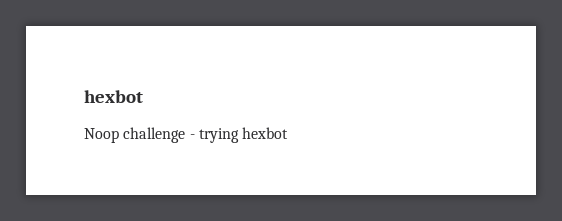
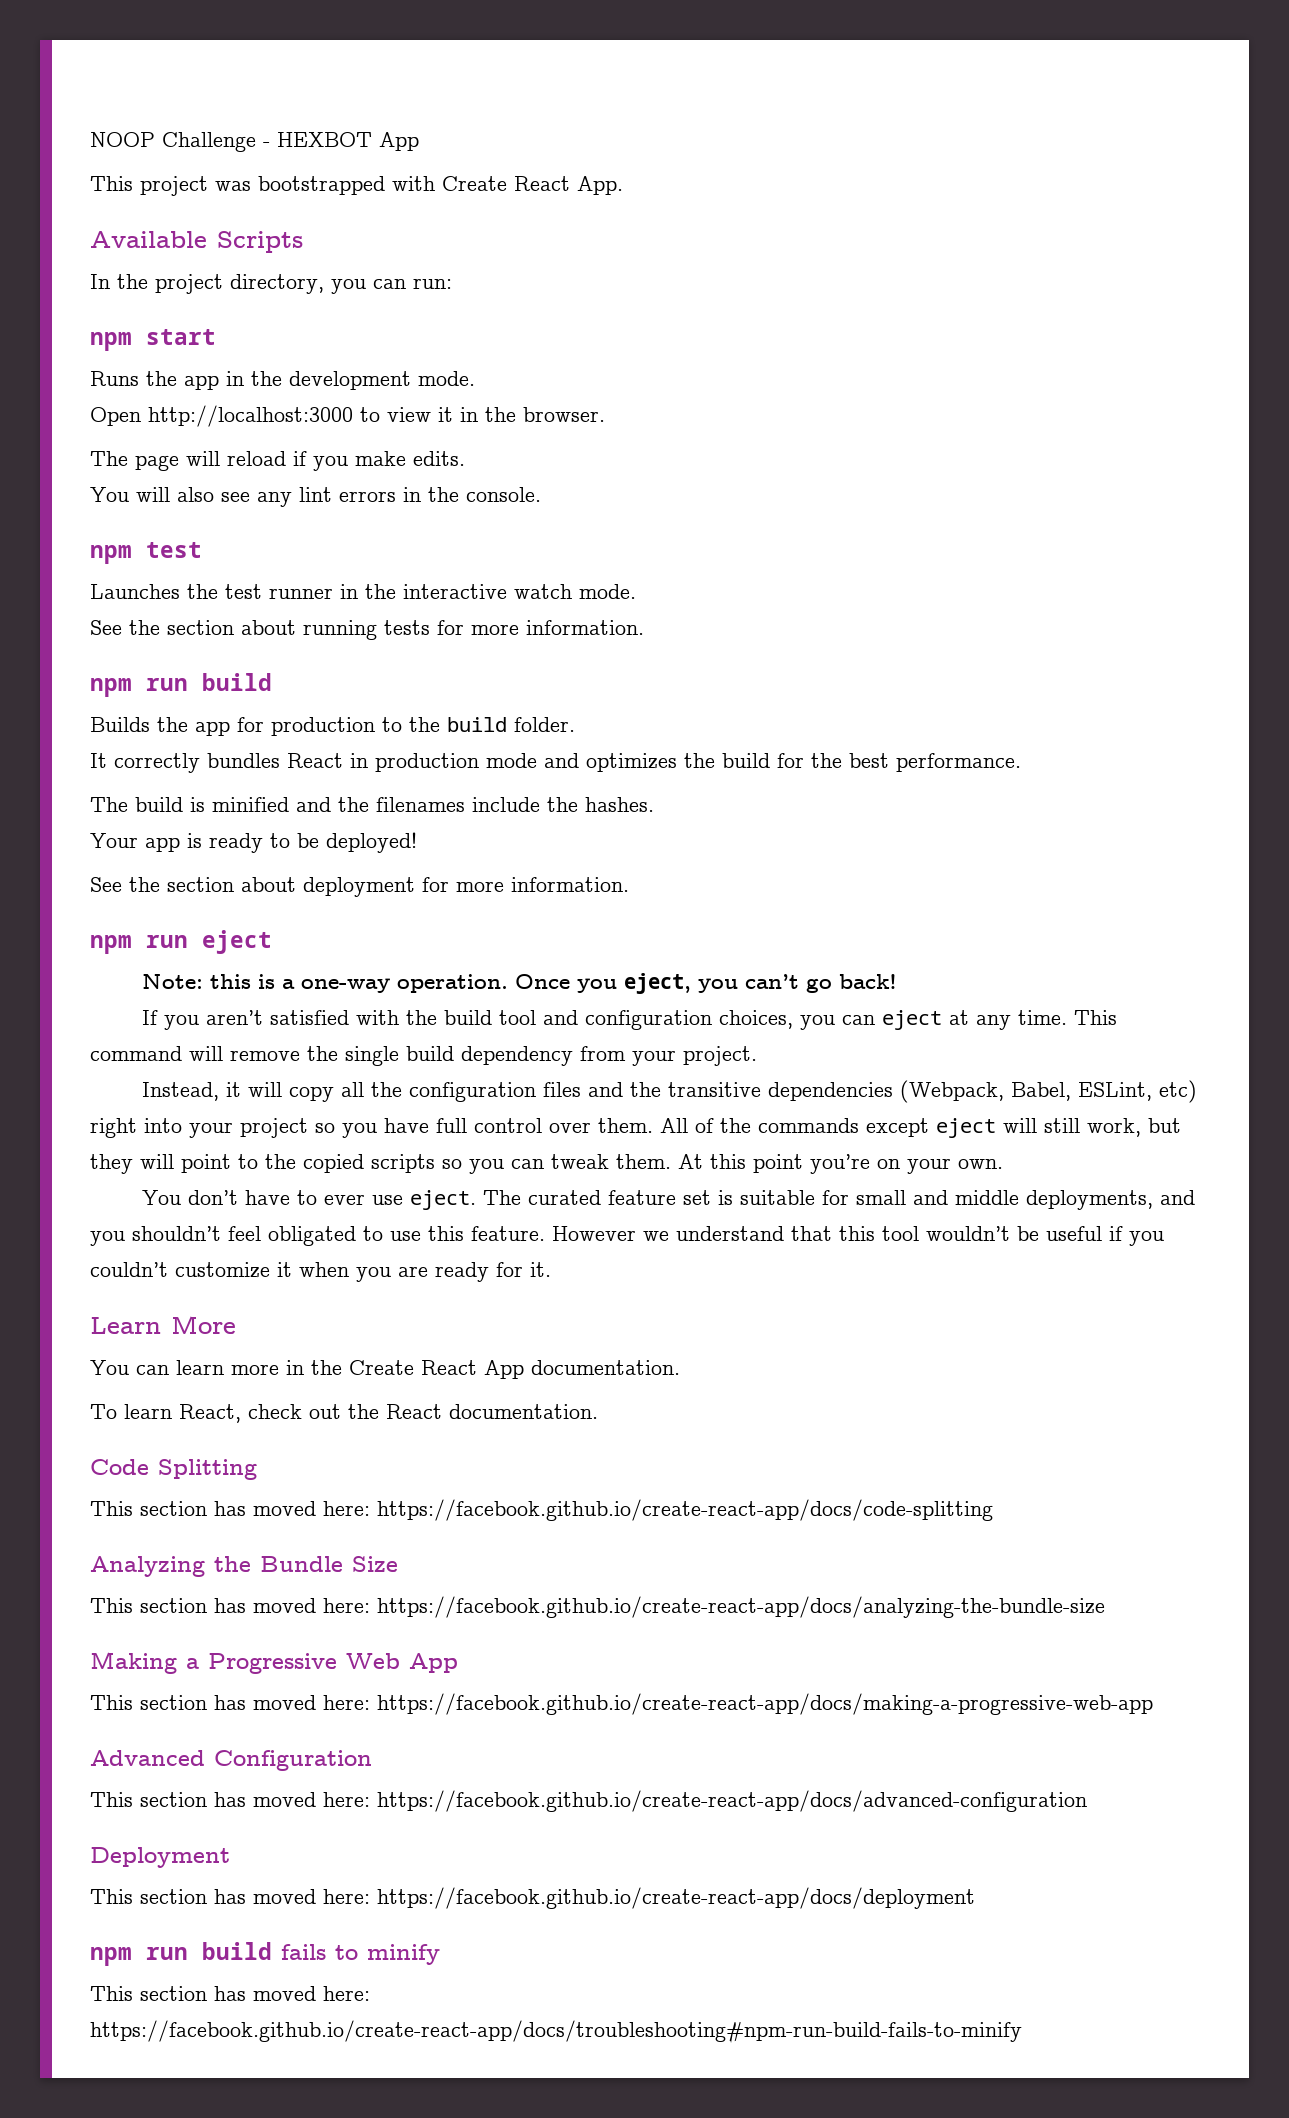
[84,90,143,103] [84,127,289,143] hexbot // Noop challenge - trying hexbot -> [90,132,419,152] [90,176,623,196] [90,231,303,253] [90,274,452,294] [90,329,216,351] [90,371,475,390] [90,405,605,427] [90,451,465,471] [90,487,541,507] [90,542,202,564] [90,584,636,599] [90,620,644,640] [90,673,272,697] [90,717,575,736] [90,753,1021,773] [90,797,654,812] [90,832,417,853] [90,877,629,897] [90,930,272,954] [142,973,898,994] [142,1010,1118,1030] [90,1046,757,1066] [142,1080,1198,1103] [90,1118,1181,1138] [90,1154,1003,1174] [142,1190,1196,1210] [90,1226,1164,1246] [90,1262,551,1282] [90,1316,236,1334] [90,1360,680,1379] [90,1404,598,1423] [90,1459,257,1480] [90,1499,993,1521] [90,1556,398,1577] [90,1596,1105,1618] [90,1652,458,1674] [90,1693,1153,1715] [90,1750,372,1771] [90,1790,1087,1812] [90,1847,230,1868] [90,1887,975,1909] [90,1942,440,1966] [90,1986,370,2001] [90,2020,1022,2044] NOOP Challenge - HEXBOT App // This project was bootstrapped with Create React App. // Available Scripts // In the project directory, you can run: // npm start // Runs the app in the development mode. // Open http://localhost:3000 to view it in the browser. // The page will reload if you make edits. // You will also see any lint errors in the console. // npm test // Launches the test runner in the interactive watch mode. // See the section about running tests for more information. // npm run build // Builds the app for production to the build folder. // It correctly bundles React in production mode and optimizes the build for the best performance. // The build is minified and the filenames include the hashes. // Your app is ready to be deployed! // See the section about deployment for more information. // npm run eject // Note: this is a one-way operation. Once you eject, you can’t go back! // If you aren’t satisfied with the build tool and configuration choices, you can eject at any time. This command will remove the single build dependency from your project. // Instead, it will copy all the configuration files and the transitive dependencies (Webpack, Babel, ESLint, etc) right into your project so you have full control over them. All of the commands except eject will still work, but they will point to the copied scripts so you can tweak them. At this point you’re on your own. // You don’t have to ever use eject. The curated feature set is suitable for small and middle deployments, and you shouldn’t feel obligated to use this feature. However we understand that this tool wouldn’t be useful if you couldn’t customize it when you are ready for it. // Learn More // You can learn more in the Create React App documentation. // To learn React, check out the React documentation. // Code Splitting // This section has moved here: https://facebook.github.io/create-react-app/docs/code-splitting // Analyzing the Bundle Size // This section has moved here: https://facebook.github.io/create-react-app/docs/analyzing-the-bundle-size // Making a Progressive Web App // This section has moved here: https://facebook.github.io/create-react-app/docs/making-a-progressive-web-app // Advanced Configuration // This section has moved here: https://facebook.github.io/create-react-app/docs/advanced-configuration // Deployment // This section has moved here: https://facebook.github.io/create-react-app/docs/deployment // npm run build fails to minify // This section has moved here: https://facebook.github.io/create-react-app/docs/troubleshooting#npm-run-build-fails-to-minify

